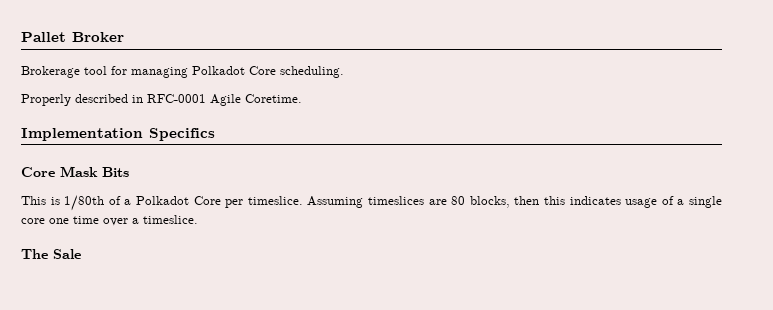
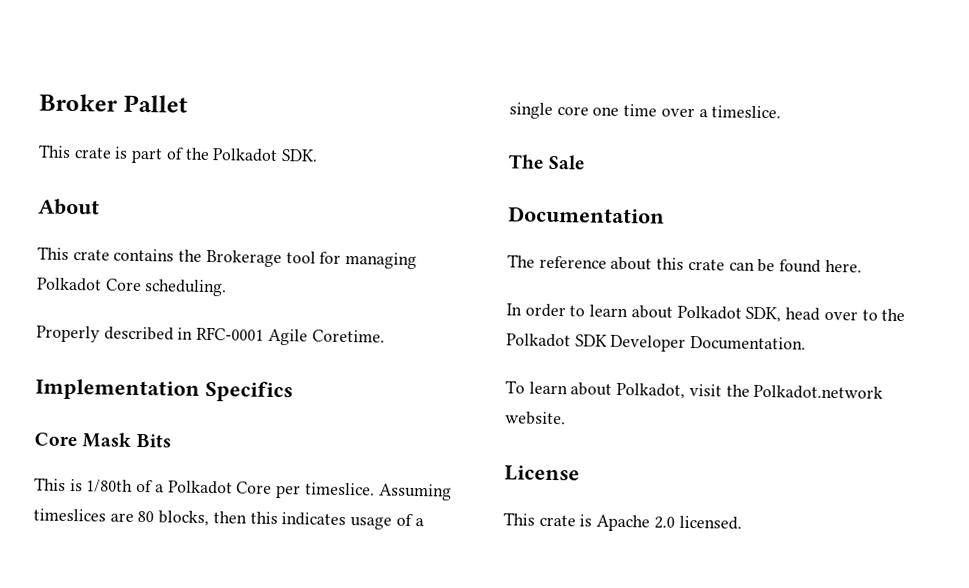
(21, 37) none -> [39,93,118,112] Broker
[72,32,124,42] Broker // -> [38,144,319,164] [38,198,100,216] [37,246,203,262] // This crate is part of the Polkadot SDK. // About // This crate contains the
(81, 254) none -> [508,206,665,224] [507,254,862,273] [506,303,906,323] [506,333,807,352] [505,380,884,400] [505,411,566,426] [504,465,580,482] [503,512,742,532] // Documentation // The reference about this crate can be found here. // In order to learn about Polkadot SDK, head over to the Polkadot SDK Developer Documentation. // To learn about Polkadot, visit the Polkadot.network website. // License // This crate is Apache 2.0 licensed.

